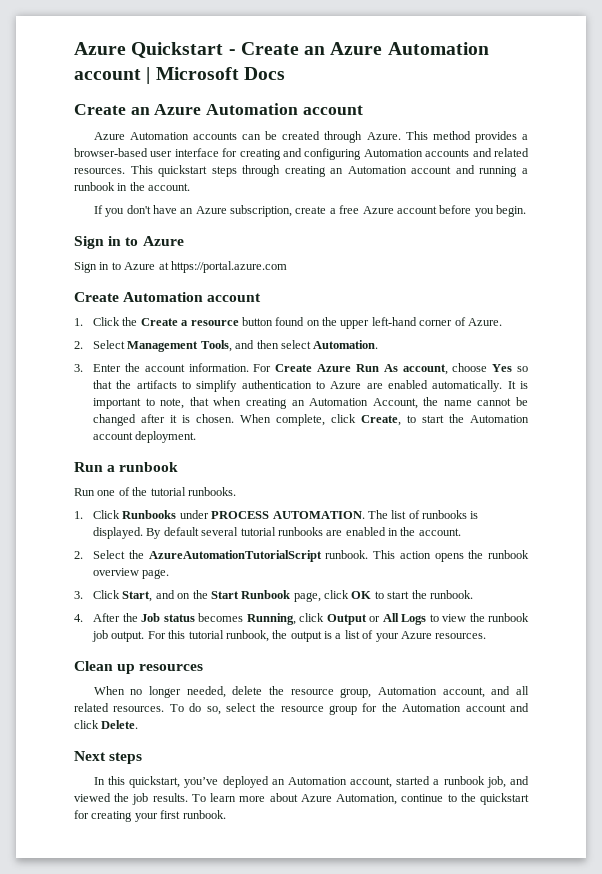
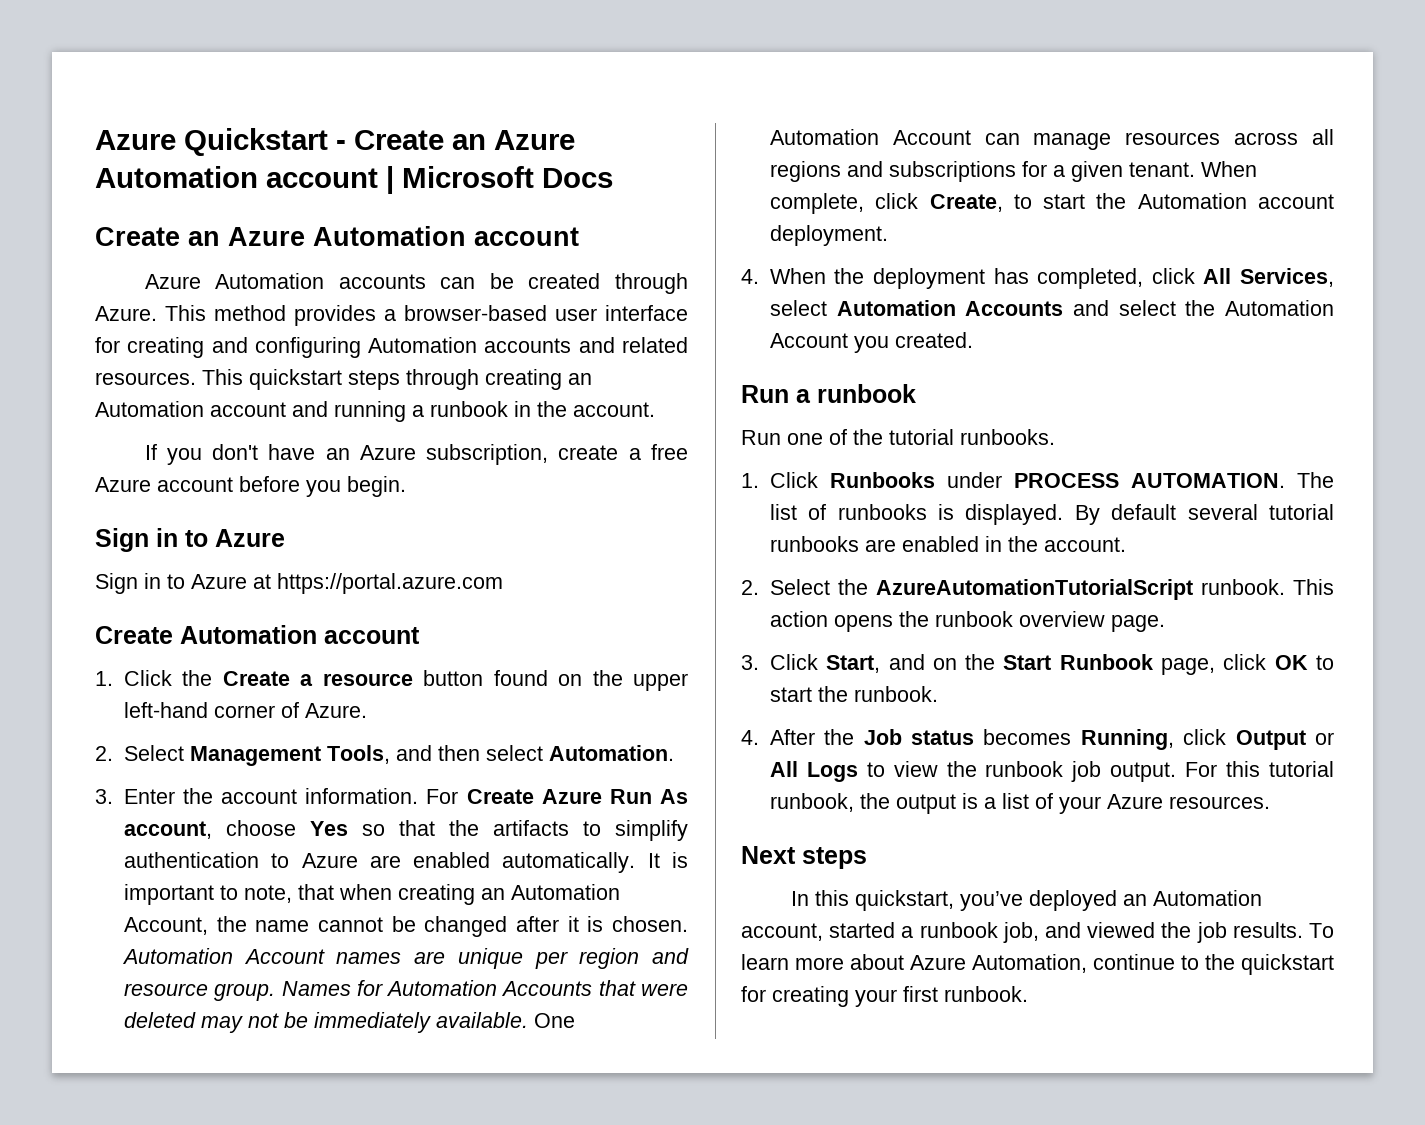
(234, 418) none -> [121,948,689,969] [123,980,688,1001] [123,1012,575,1033] [769,129,1334,150] [769,161,1195,182] Automation Account names are unique per region and resource group. Names for Automation Accounts that were deleted may not be immediately available. One Automation Account can manage resources across all regions and subscriptions for a given tenant.
(197, 437) none -> [741,268,1334,289] [769,300,1334,316] [769,332,973,353] // 4. When the deployment has completed, click All Services, select Automation Accounts and select the Automation Account you created.
[74,661,204,674] [93,686,529,698] [74,703,529,715] [74,720,139,729] // Clean up resources // When no longer needed, delete the resource group, Automation account, and all related resources. To do so, select the resource group for the Automation account and click Delete. -> (1270, 802) none

